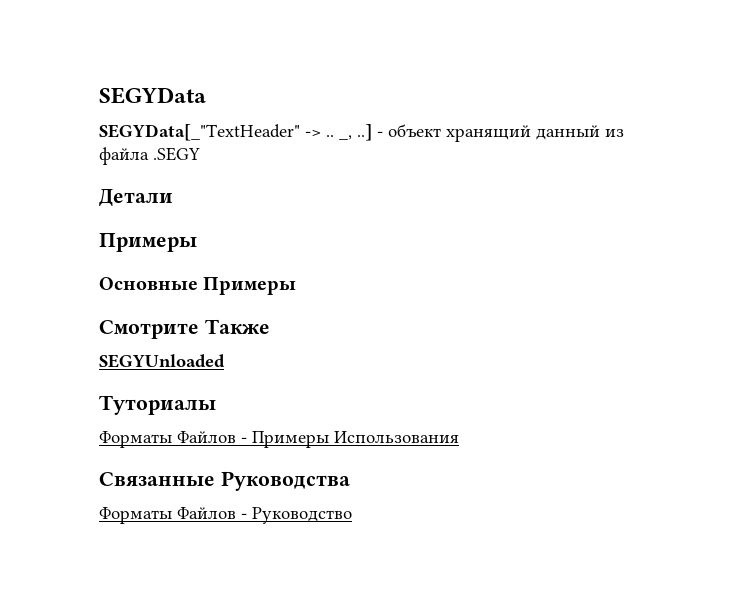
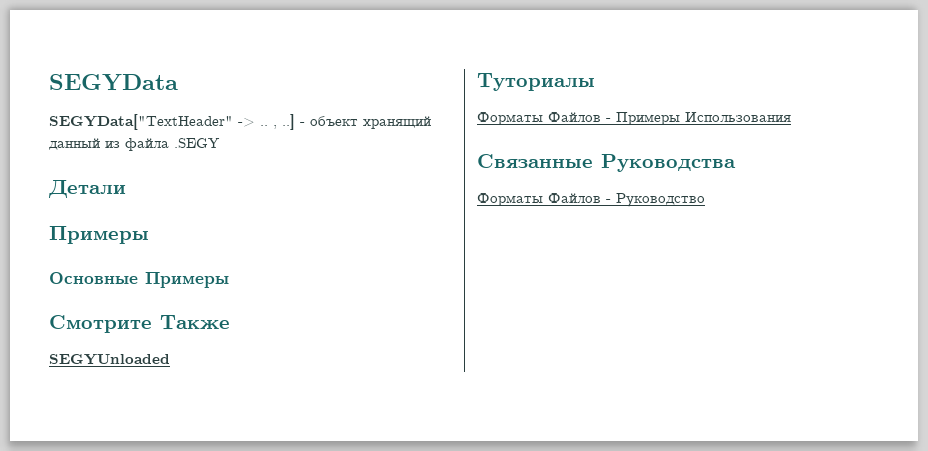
[99,124,300,141] SEGYData[_"TextHeader" -> [49,114,233,130] SEGYData["TextHeader"
[339,135,352,140] _, -> [273,125,277,129] ,

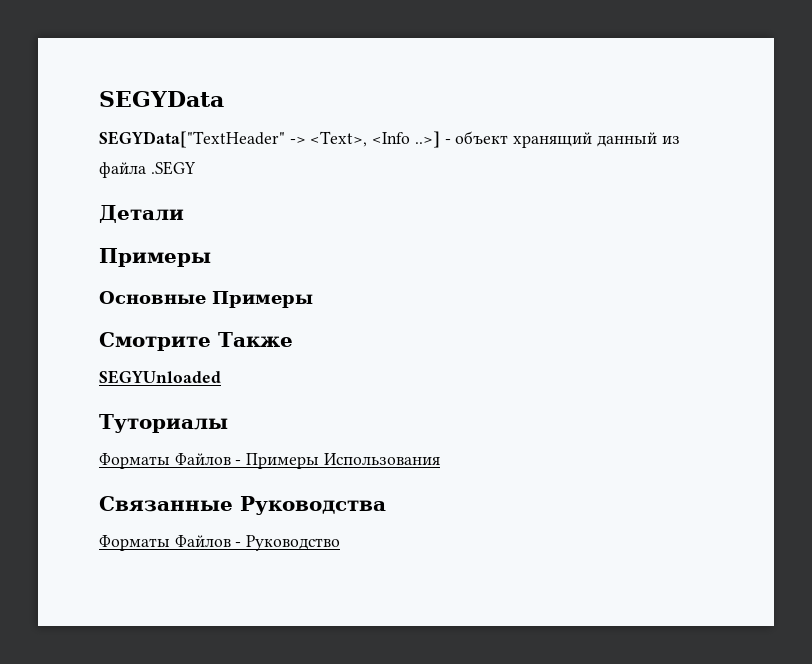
[260,114,295,130] .. , ..] -> [310,131,440,148] <Text>, <Info ..>]

